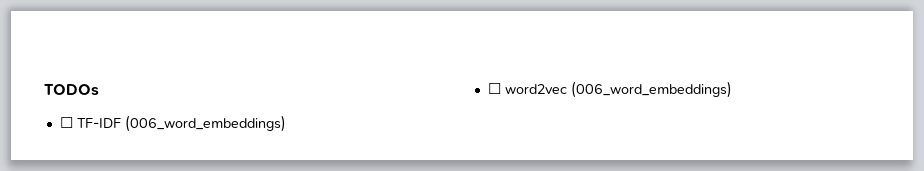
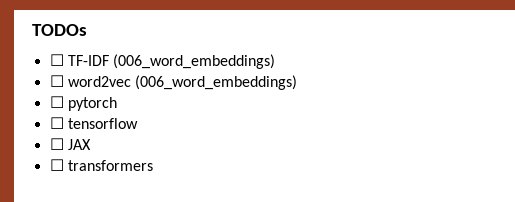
(732, 89) none -> [49,96,117,111] [49,117,138,129] [49,138,91,150] [49,159,153,171] // ☐ pytorch // ☐ tensorflow // ☐ JAX // ☐ transformers

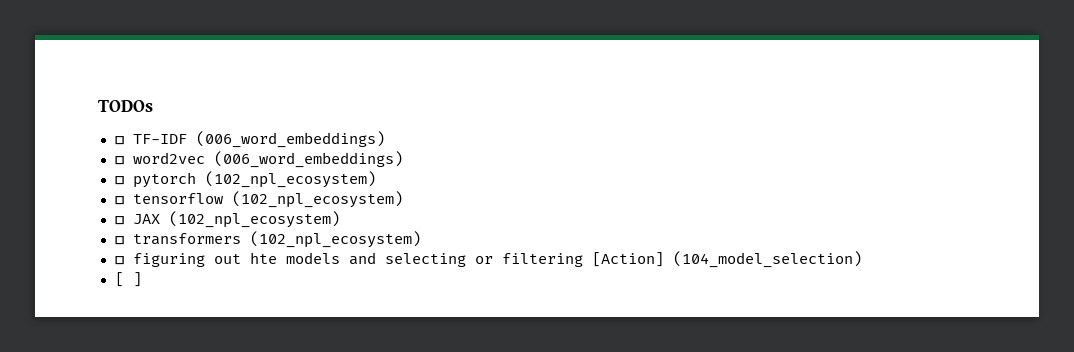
(117, 104) none -> [204,171,376,188] (102_npl_ecosystem)
(138, 123) none -> [231,191,403,208] (102_npl_ecosystem)
(91, 144) none -> [168,211,340,228] (102_npl_ecosystem)
(153, 165) none -> [249,231,421,248] [114,251,862,268] [114,272,142,287] (102_npl_ecosystem) // ☐ figuring out hte models and selecting or filtering [Action] (104_model_selection) // [ ]

